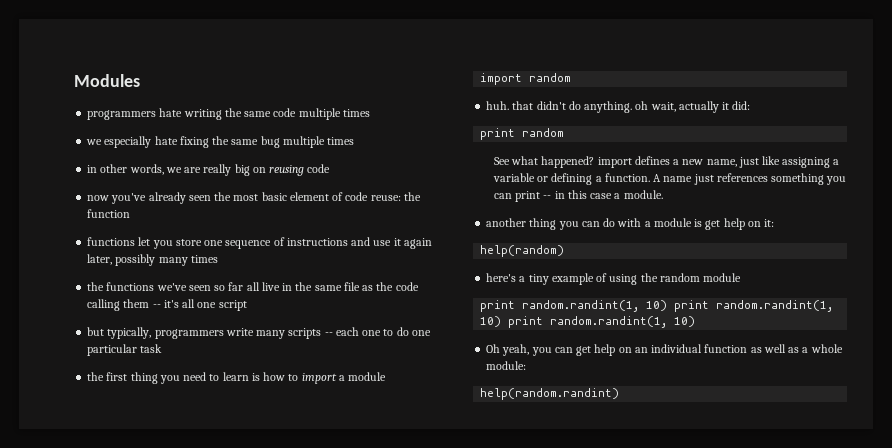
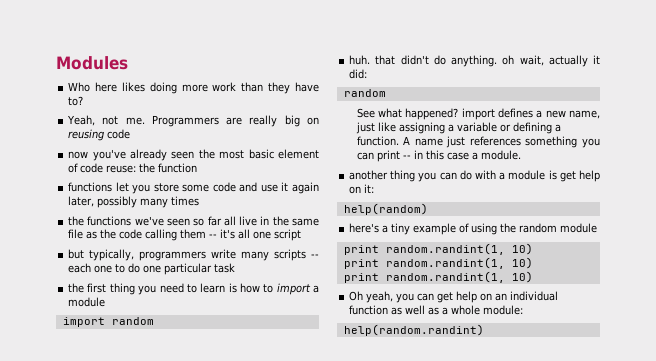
[87,108,370,120] [86,136,355,148] [87,164,182,175] programmers hate writing the same code multiple times // we especially hate fixing the same bug multiple times // in other words, we -> [68,82,320,94] [68,96,84,106] [67,115,219,127] Who here likes doing more work than they have to? // Yeah, not me. Programmers
[204,237,348,249] one sequence of instructions -> [182,182,236,192] some code
[480,128,516,140] print -> (368, 74) none
[674,300,834,312] [480,316,502,327] print random.randint(1, 10) -> [343,257,533,269] // print random.randint(1, 10) //

